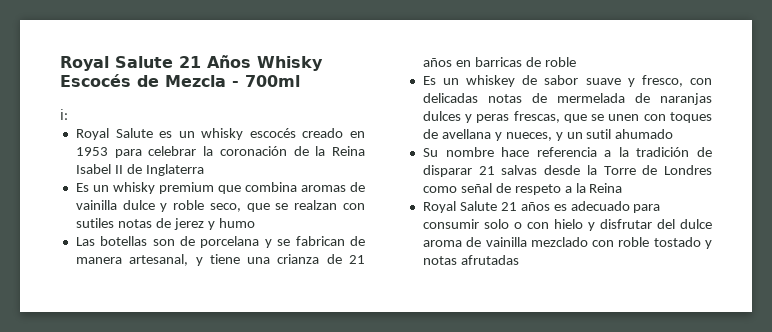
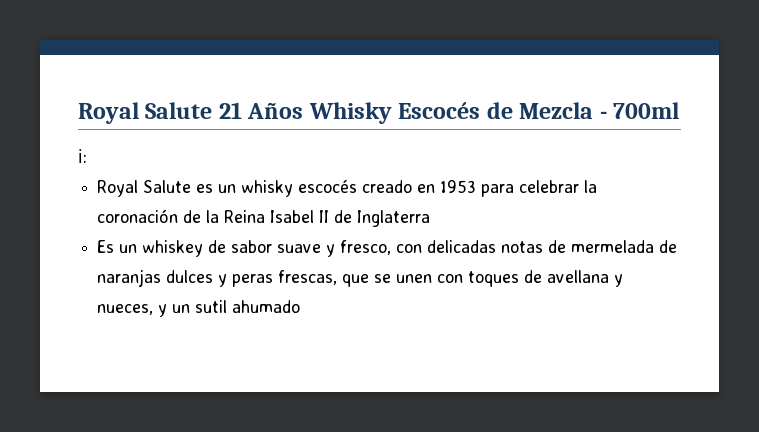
[75,182,366,194] [75,200,365,212] [75,218,255,230] [75,236,365,248] [75,254,365,266] [422,57,576,67] // Es un whisky premium que combina aromas de vainilla dulce y roble seco, que se realzan con sutiles notas de jerez y humo // Las botellas son de porcelana y se fabrican de manera artesanal, y tiene una crianza de 21 años en barricas de roble -> (431, 218) none
[422,147,712,157] [422,165,713,177] [422,183,623,195] [422,201,661,213] [422,219,712,231] [422,237,712,249] [422,255,519,265] // Su nombre hace referencia a la tradición de disparar 21 salvas desde la Torre de Londres como señal de respeto a la Reina // Royal Salute 21 años es adecuado para consumir solo o con hielo y disfrutar del dulce aroma de vainilla mezclado con roble tostado y notas afrutadas -> (301, 306) none

